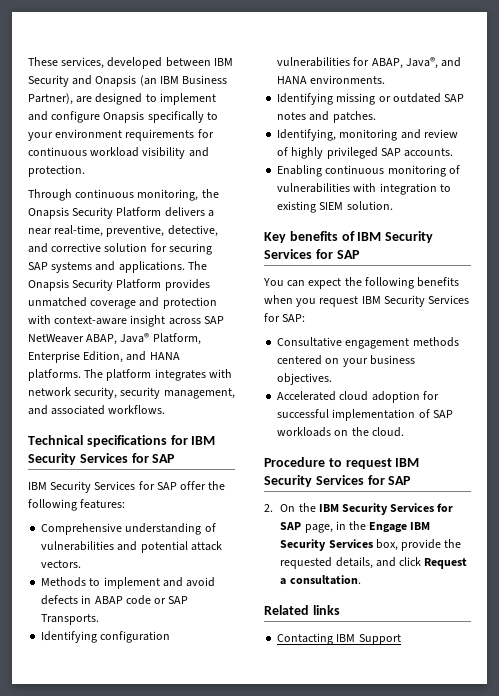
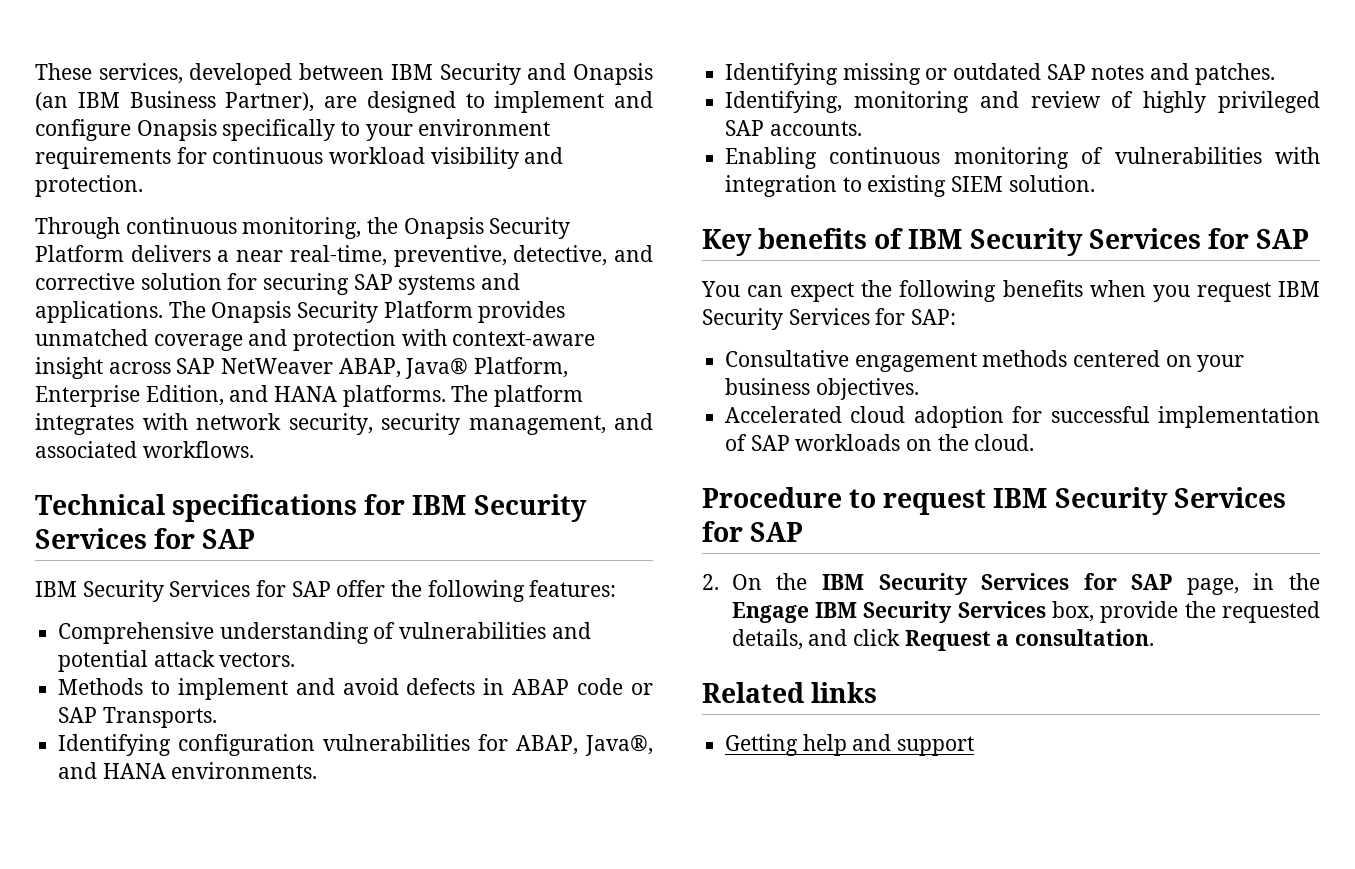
[277,633,401,645] Contacting IBM Support -> [725,734,975,756] Getting help and support

